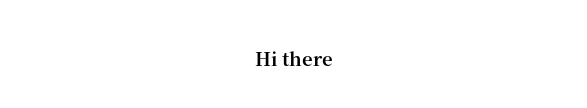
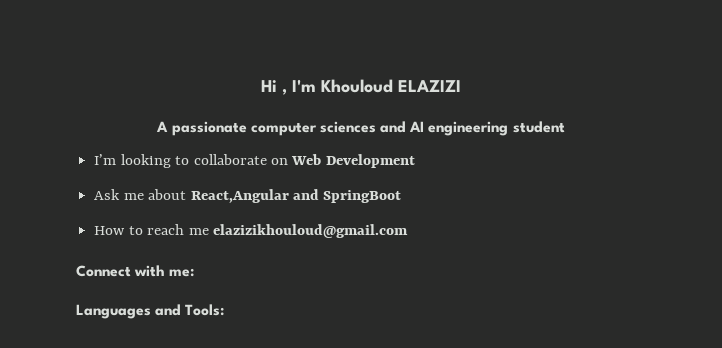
[281,51,333,66] there -> [282,79,461,95] [156,121,565,136] [94,154,415,168] [94,189,402,203] [94,224,408,238] [76,265,195,277] [76,304,225,319] , I'm Khouloud ELAZIZI // A passionate computer sciences and AI engineering student // I’m looking to collaborate on Web Development // Ask me about React,Angular and SpringBoot // How to reach me elazizikhouloud@gmail.com // Connect with me: // Languages and Tools:

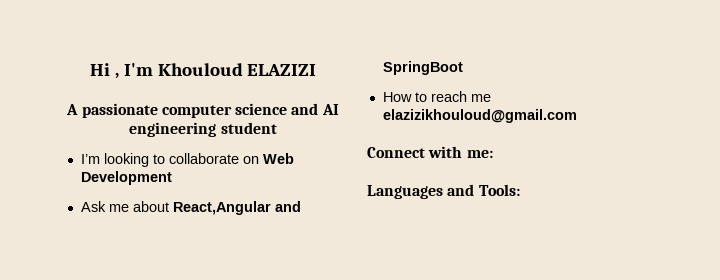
[319,121,376,133] sciences -> [235,103,288,115] science

